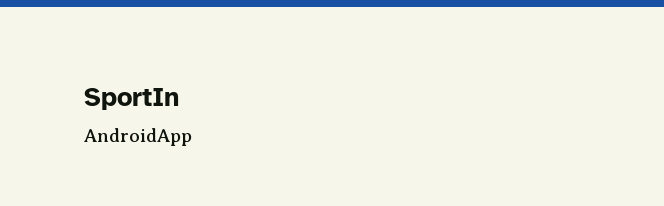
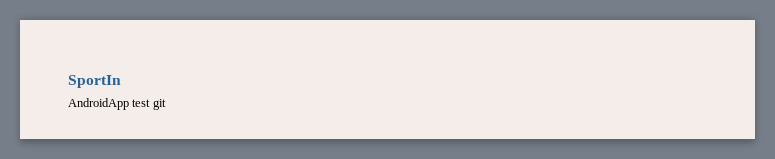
(192, 137) none -> [132,99,166,110] test git

